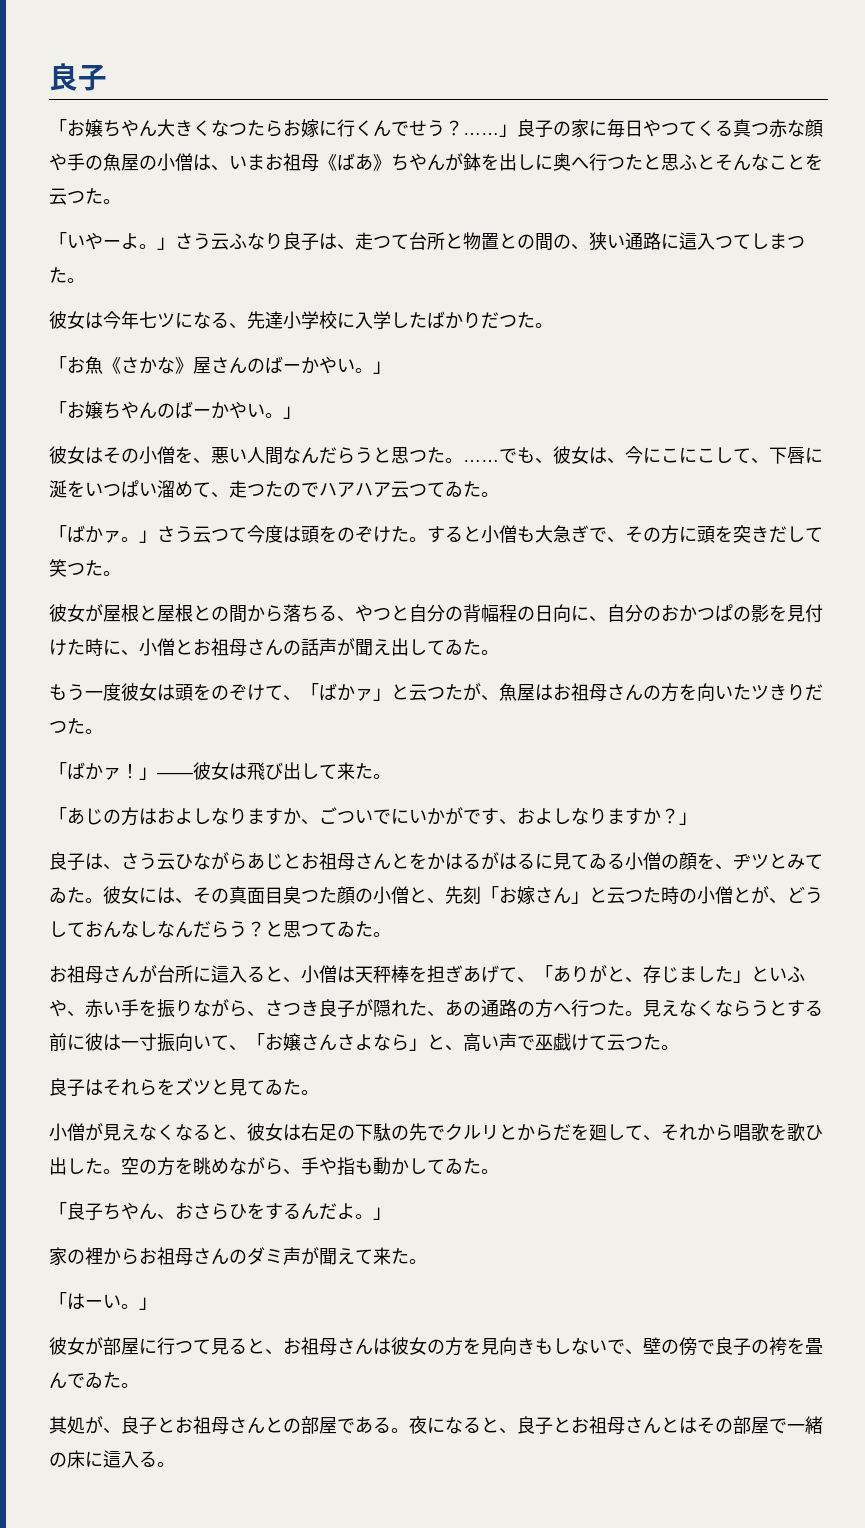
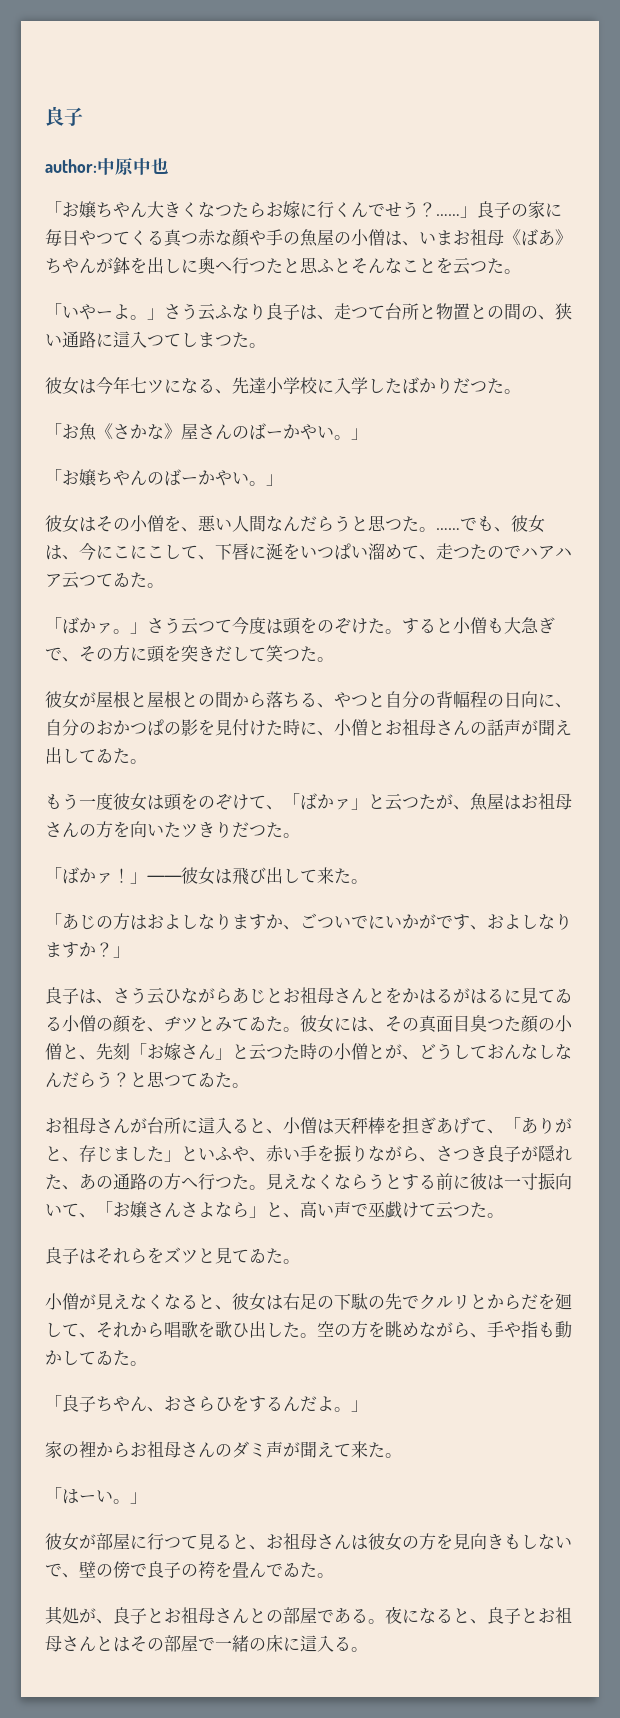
[49,63,107,91] 良子 -> [45,106,83,126] [45,158,169,175] 良子 // author:中原中也

